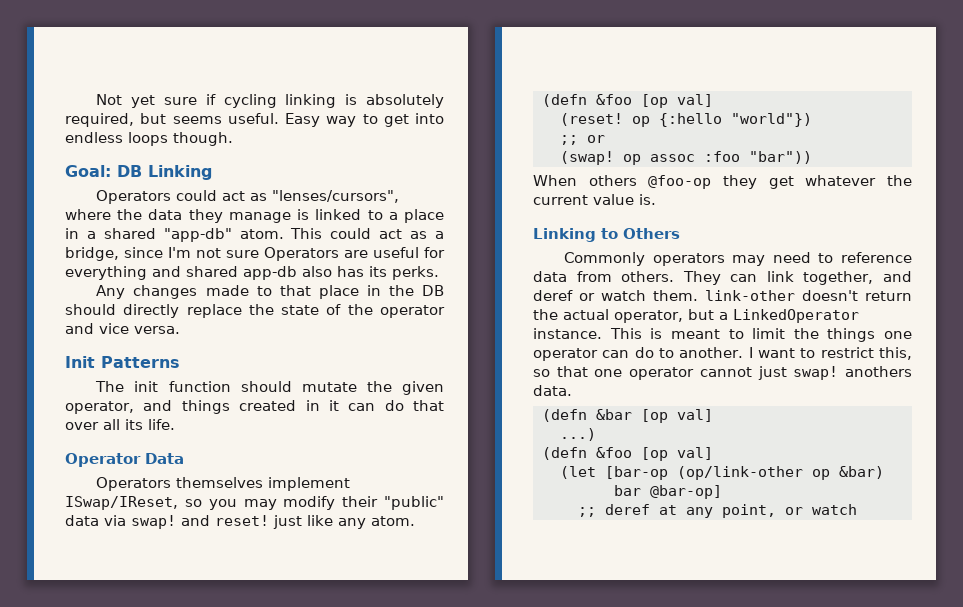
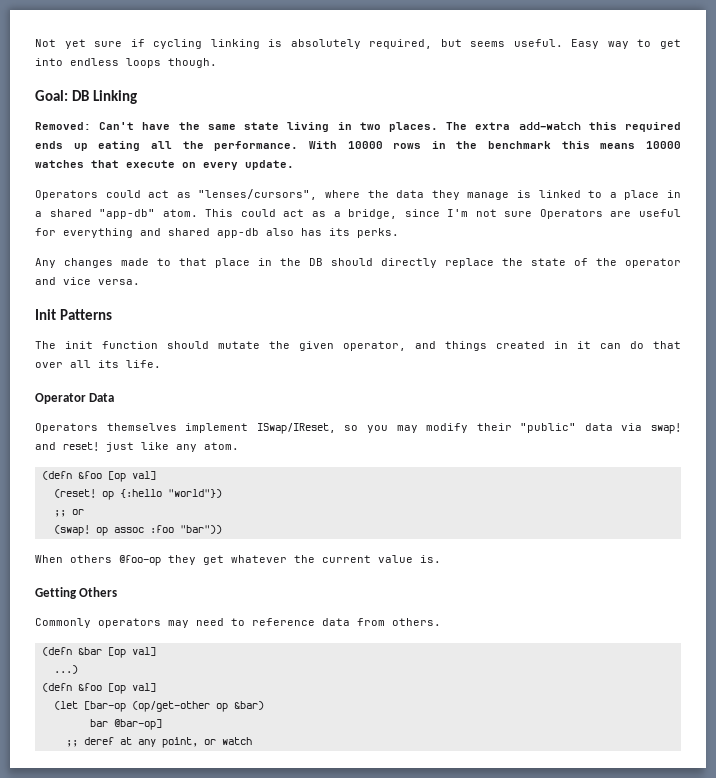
(212, 172) none -> [35,122,681,132] [35,141,681,151] [35,160,294,170] // Removed: Can't have the same state living in two places. The extra add-watch this required ends up eating all the performance. With 10000 rows in the benchmark this means 10000 watches that execute on every update.
[533,228,618,242] Linking to -> [35,587,77,599] Getting
[682,271,912,285] [533,290,912,301] [533,309,859,323] [533,328,912,342] [533,347,912,361] [533,366,912,380] [533,385,572,396] They can link together, and deref or watch them. link-other doesn't return the actual operator, but a LinkedOperator instance. This is meant to limit the things one operator can do to another. I want to restrict this, so that one operator cannot just swap! anothers data. -> (441, 622) none
[677,466,803,480] (op/link-other -> [131,701,210,712] (op/get-other

